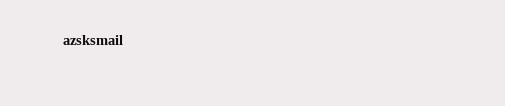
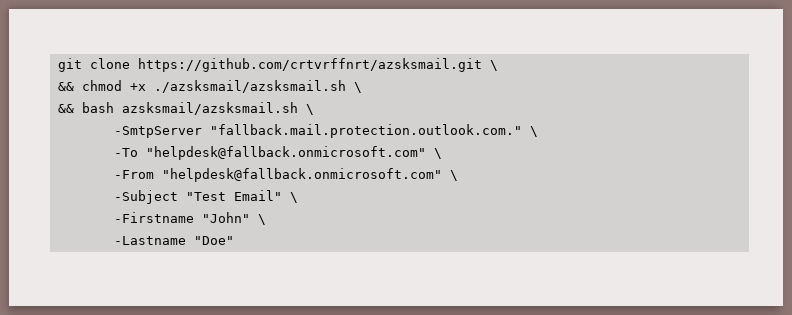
[63,35,123,45] azsksmail -> [57,58,498,72] [57,80,362,93] [57,102,314,115] [113,124,538,138] [113,146,442,160] [113,168,458,182] [113,190,298,204] [113,212,266,225] [113,236,234,245] git clone https://github.com/crtvrffnrt/azsksmail.git \ // && chmod +x ./azsksmail/azsksmail.sh \ // && bash azsksmail/azsksmail.sh \ // -SmtpServer "fallback.mail.protection.outlook.com." \ // -To "helpdesk@fallback.onmicrosoft.com" \ // -From "helpdesk@fallback.onmicrosoft.com" \ // -Subject "Test Email" \ // -Firstname "John" \ // -Lastname "Doe"

